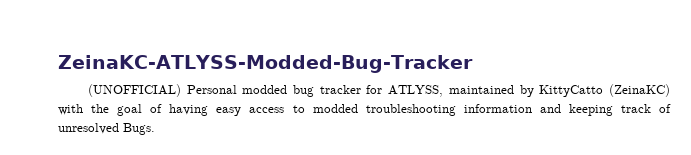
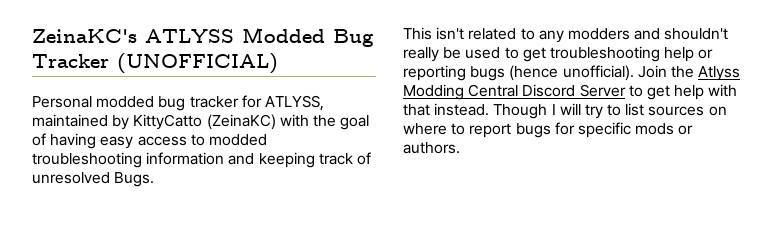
[58,55,473,73] [87,84,181,97] ZeinaKC-ATLYSS-Modded-Bug-Tracker // (UNOFFICIAL) -> [32,27,374,47] [32,53,278,74] ZeinaKC's ATLYSS Modded Bug Tracker (UNOFFICIAL) //
(155, 129) none -> [403,27,729,43] [403,46,714,62] [403,65,741,81] [403,84,738,100] [403,103,727,119] [403,122,694,138] [403,142,460,154] // This isn't related to any modders and shouldn't really be used to get troubleshooting help or reporting bugs (hence unofficial). Join the Atlyss Modding Central Discord Server to get help with that instead. Though I will try to list sources on where to report bugs for specific mods or authors.

